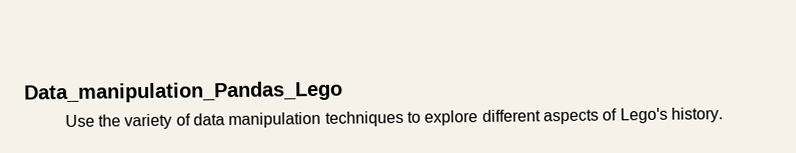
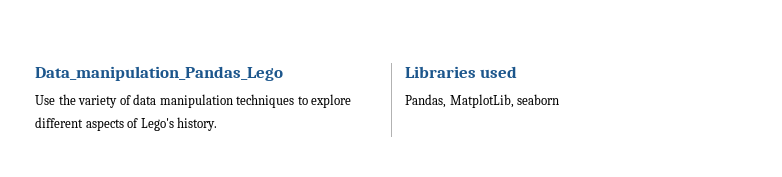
(723, 115) none -> [405,66,518,78] [405,94,560,108] // Libraries used // Pandas, MatplotLib, seaborn

